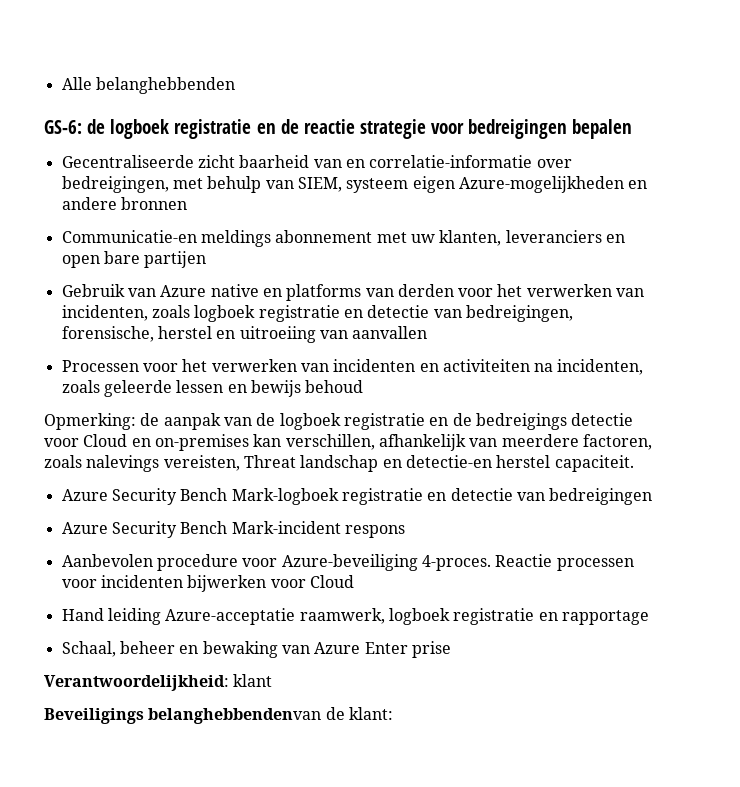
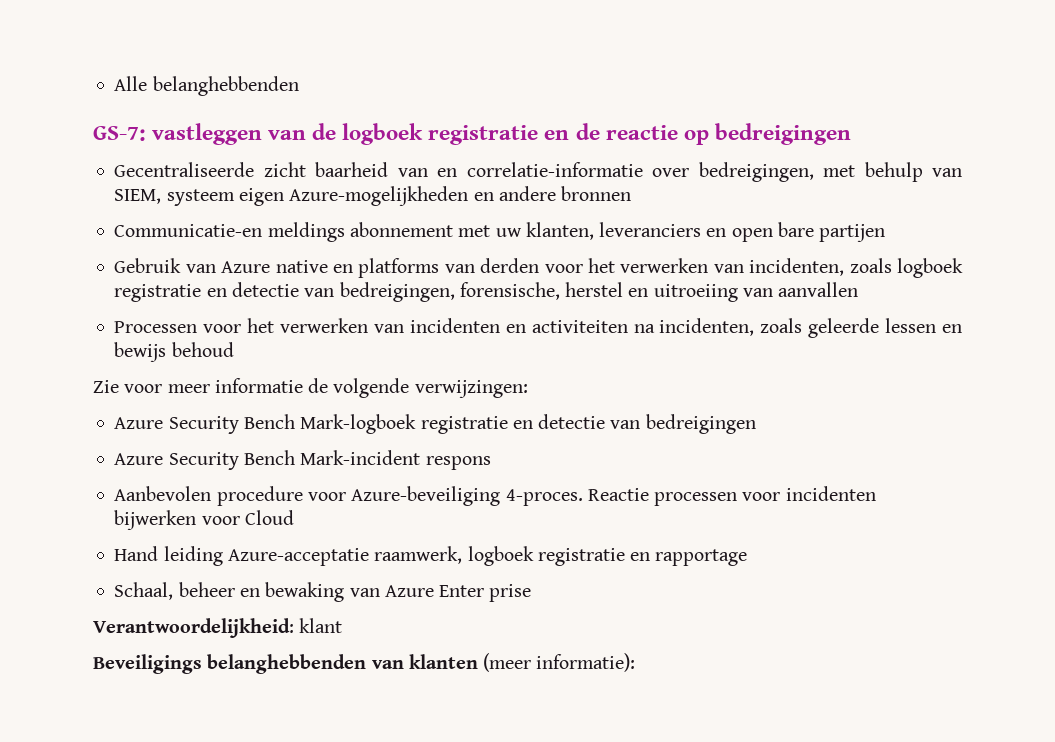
[44,120,82,134] GS-6: -> [93,123,307,145] GS-7: vastleggen van
[359,119,633,139] strategie voor bedreigingen bepalen -> [683,123,851,145] op bedreigingen
[44,413,634,430] [44,434,652,451] [44,455,634,472] Opmerking: de aanpak van de logboek registratie en de bedreigings detectie voor Cloud en on-premises kan verschillen, afhankelijk van meerdere factoren, zoals nalevings vereisten, Threat landschap en detectie-en herstel capaciteit. -> [93,378,528,398] Zie voor meer informatie de volgende verwijzingen:
[148,707,393,724] belanghebbendenvan de klant: -> [207,653,636,674] belanghebbenden van klanten (meer informatie):

